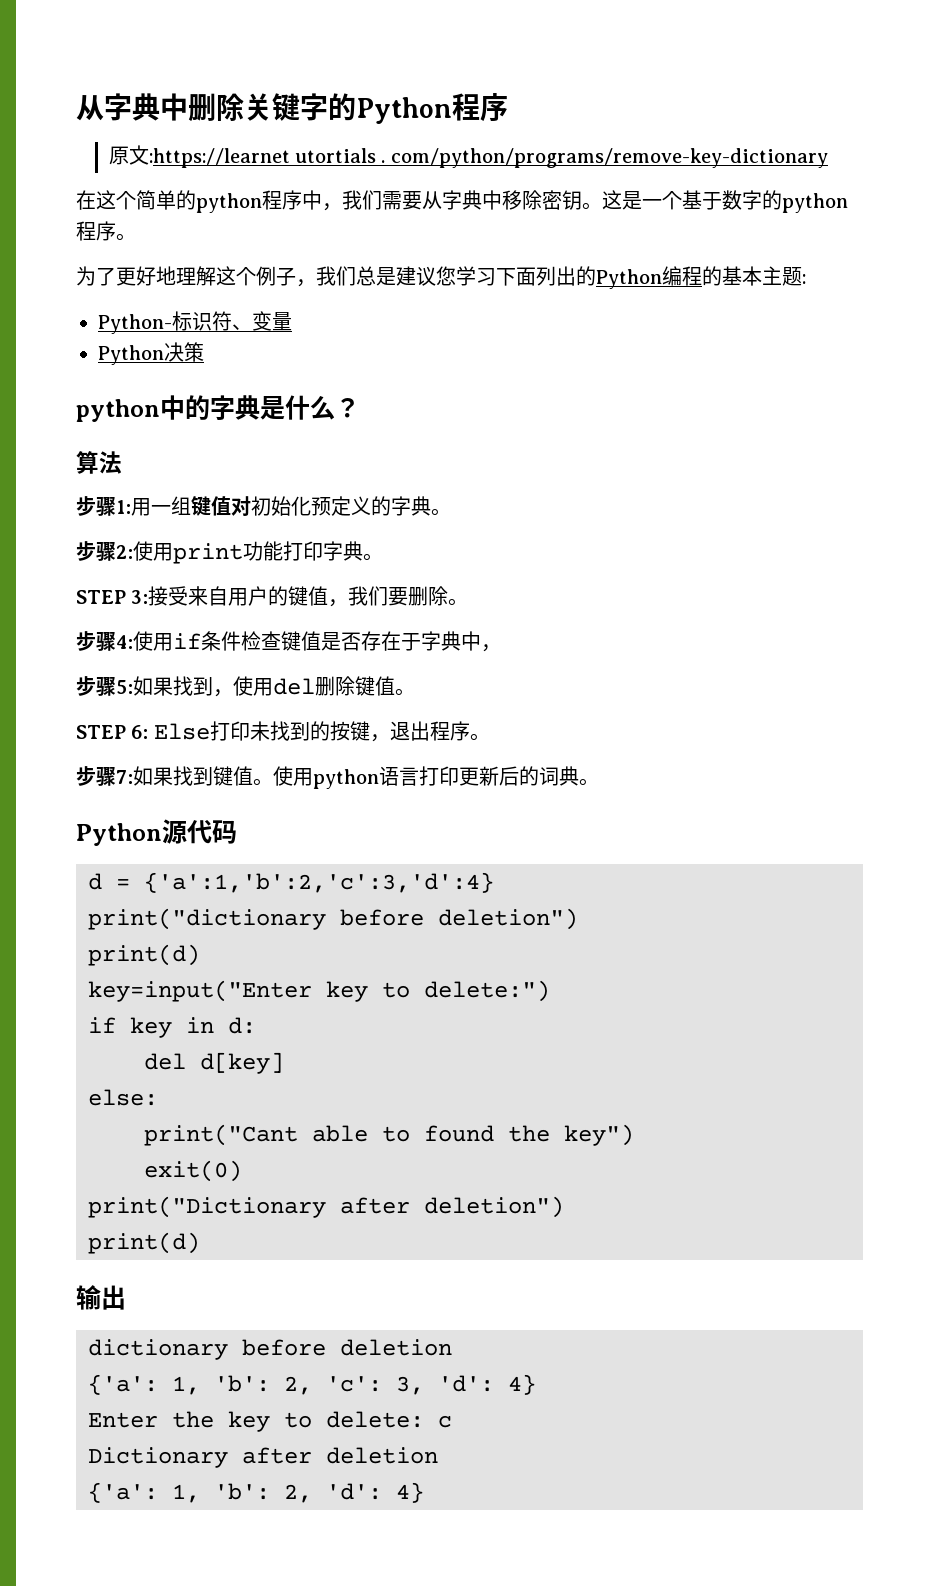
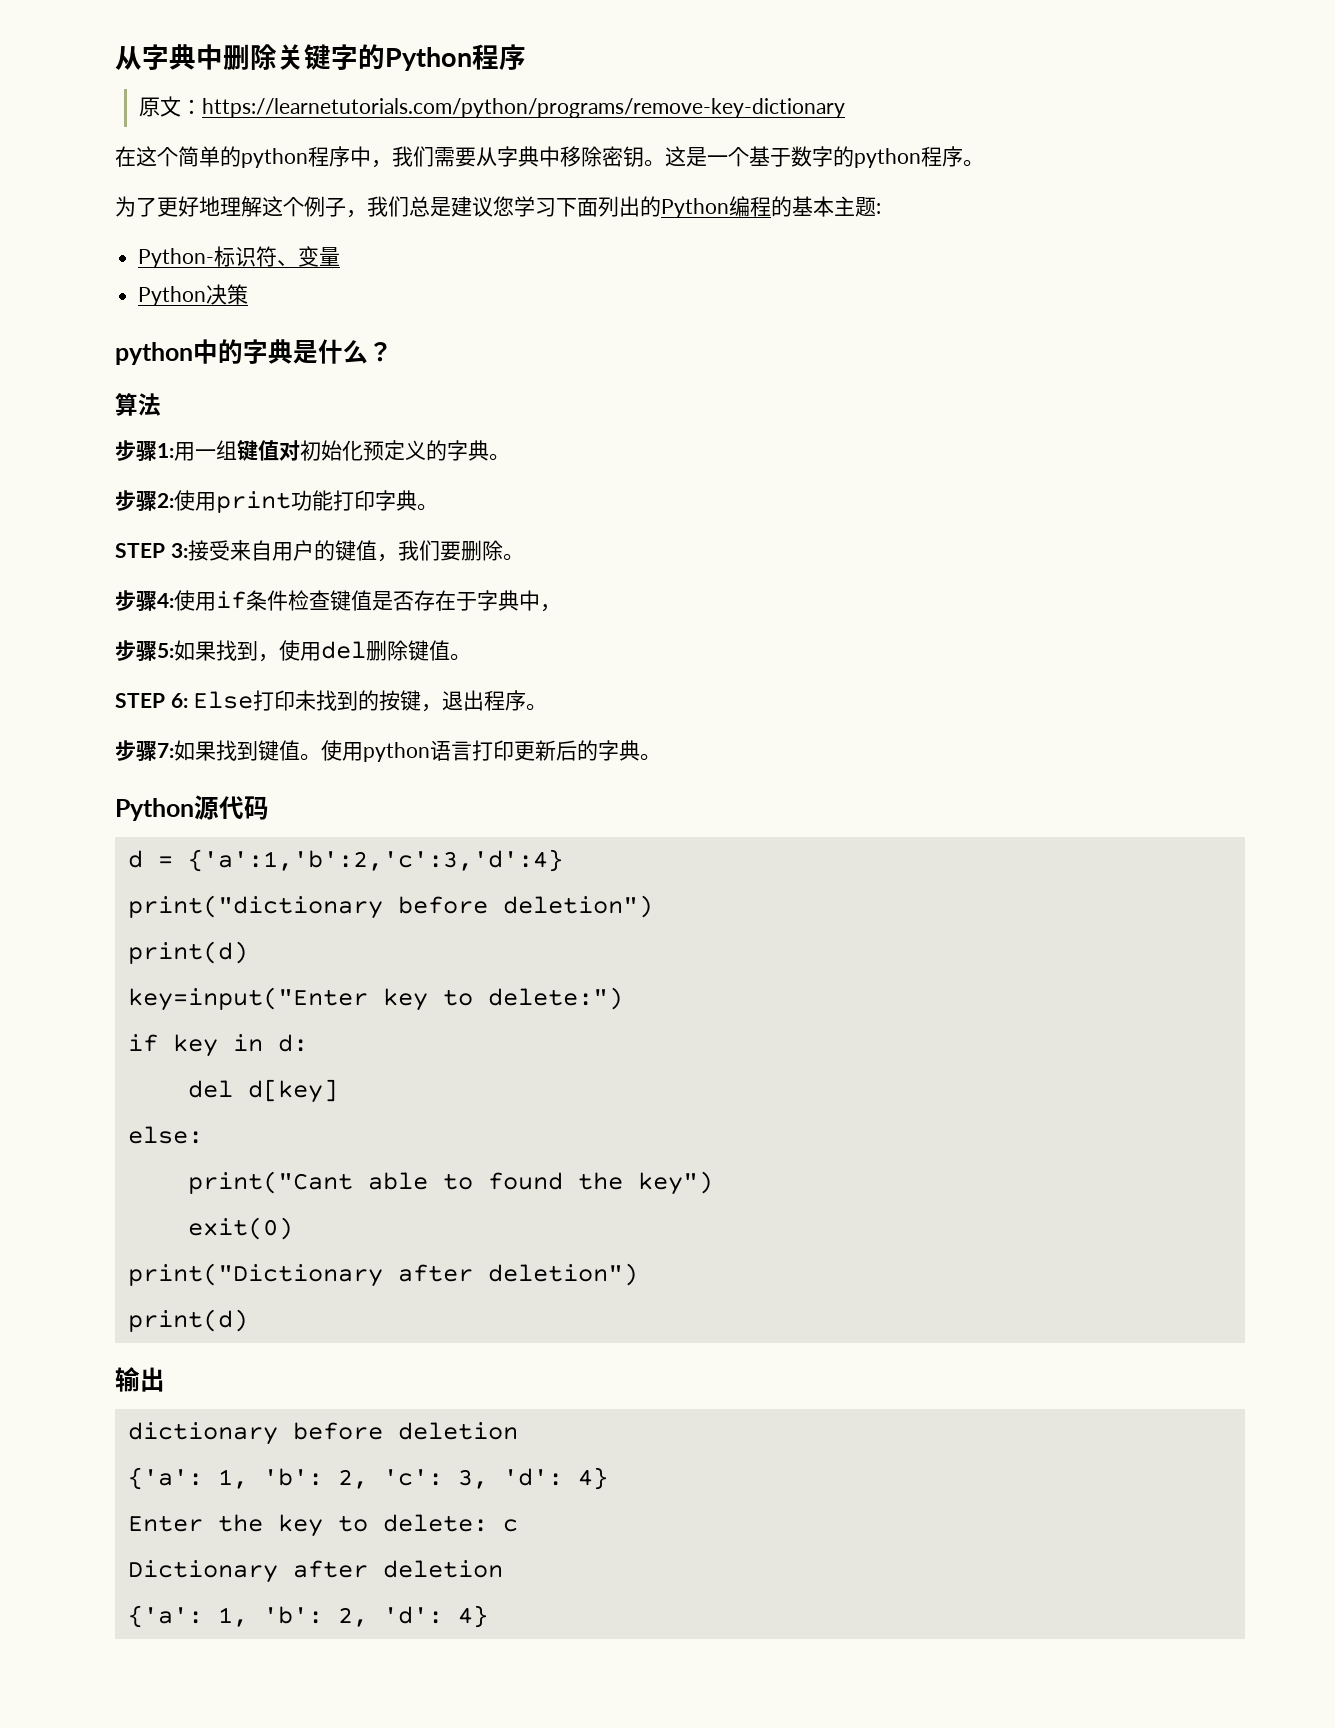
[148,148,828,168] :https://learnet utortials . com/python/programs/remove-key-dictionary -> [180,98,845,118] ：https://learnetutorials.com/python/programs/remove-key-dictionary
[539,767,559,786] 词 -> [598,740,619,761] 字

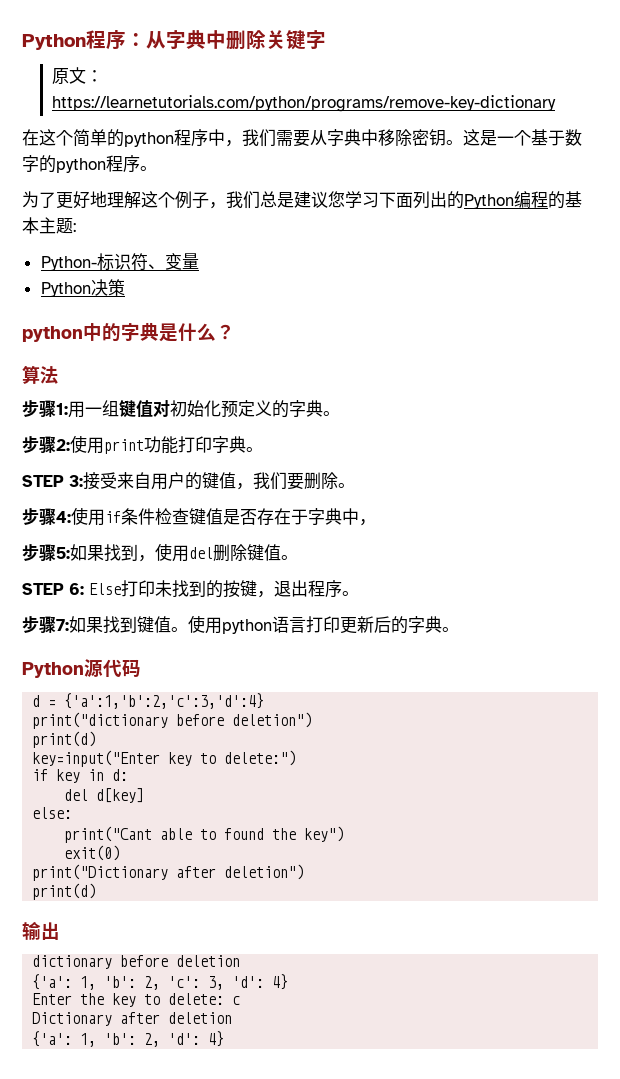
(115, 58) none -> [22,30,146,50] Python程序：
[358,44,526,71] 的Python程序 -> (326, 39) none

